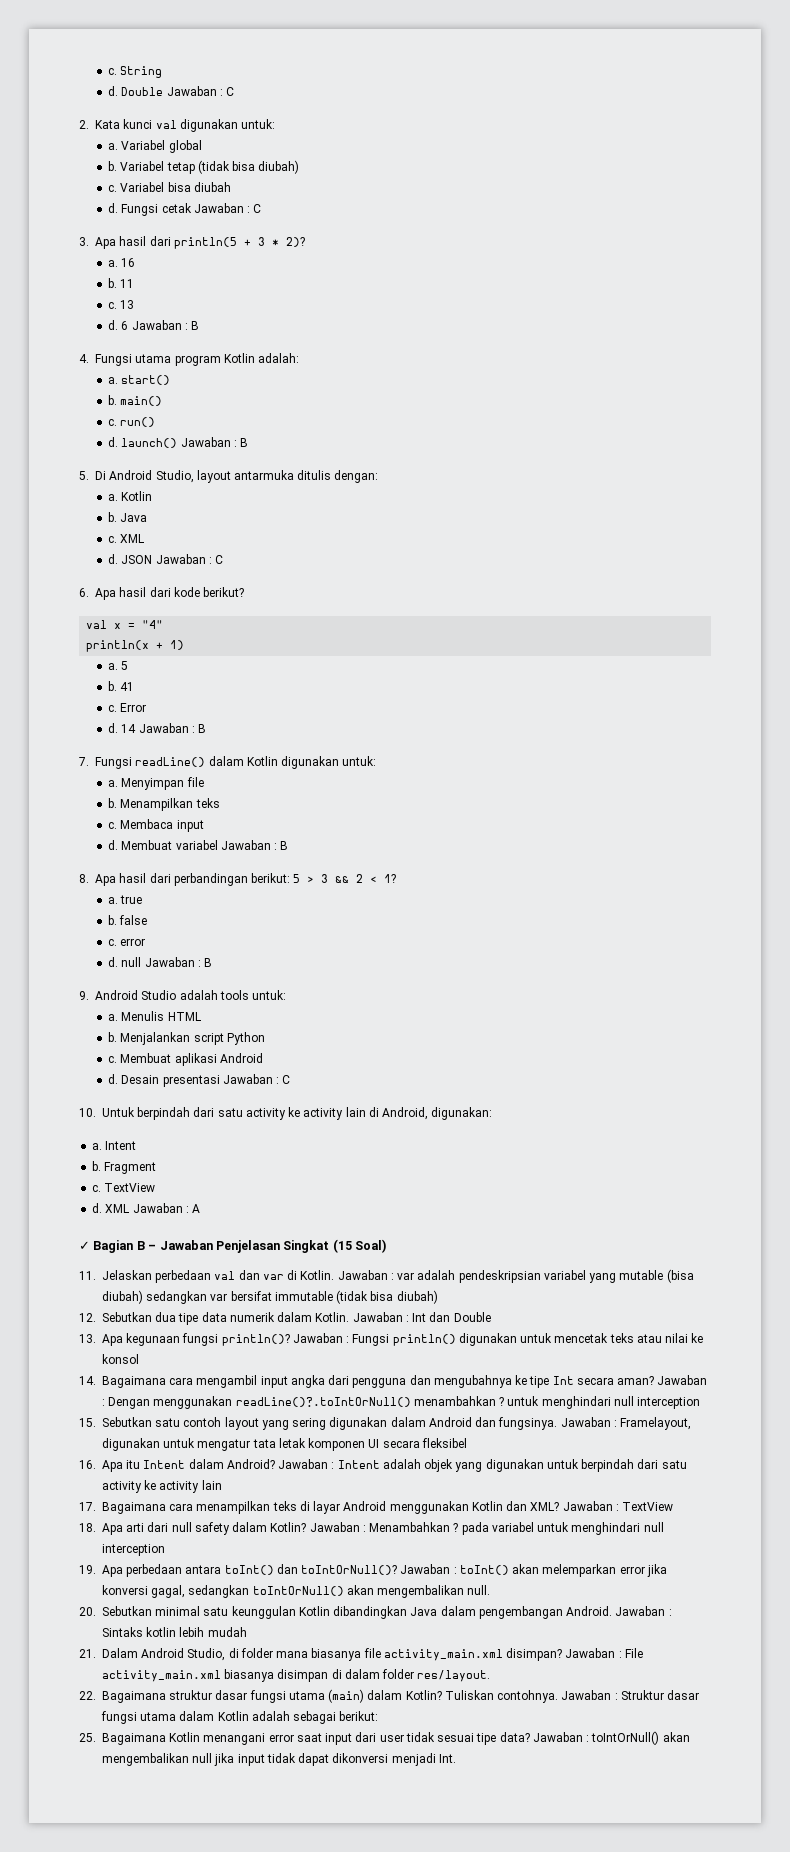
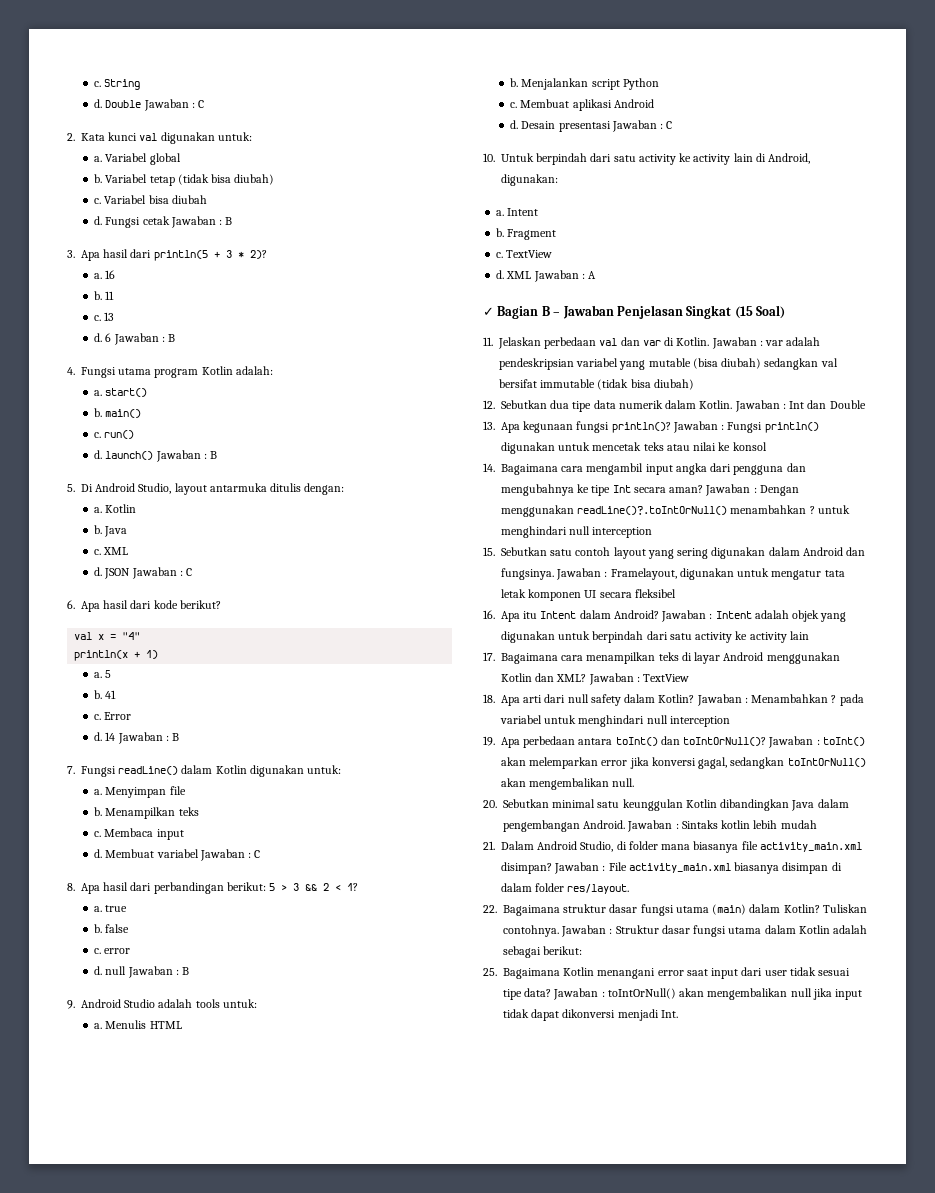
[253,204,262,213] C -> [225,217,233,225] B
[280,841,289,850] B -> [254,850,261,858] C
[210,1293,228,1301] var -> [820,358,838,367] val

